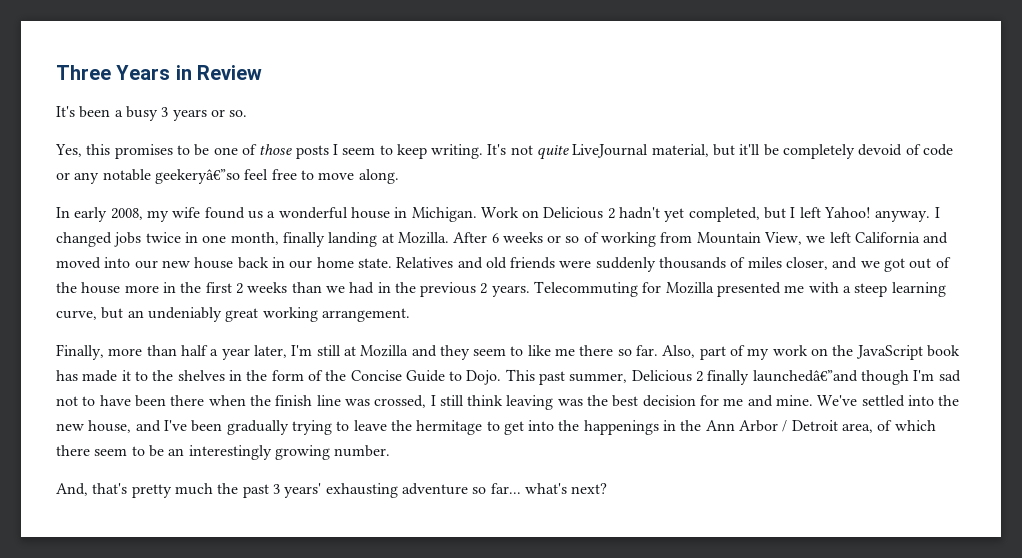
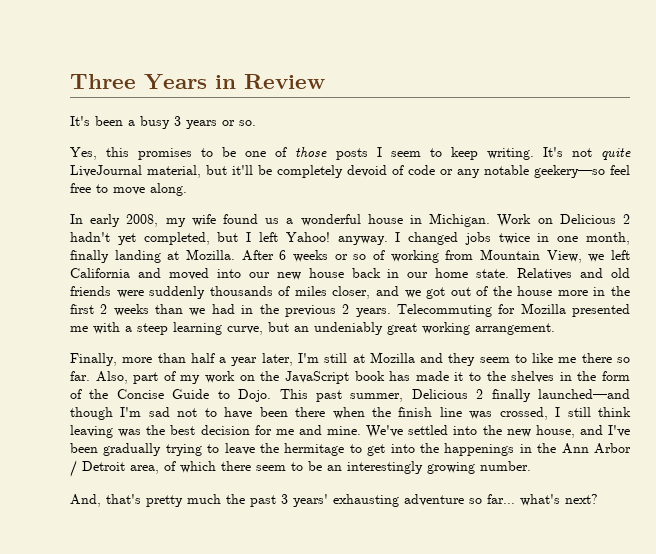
[154,169,240,184] geekeryâ€”so -> [534,165,605,178] geekery—so
[752,370,858,382] launchedâ€”and -> [538,389,630,399] launched—and

